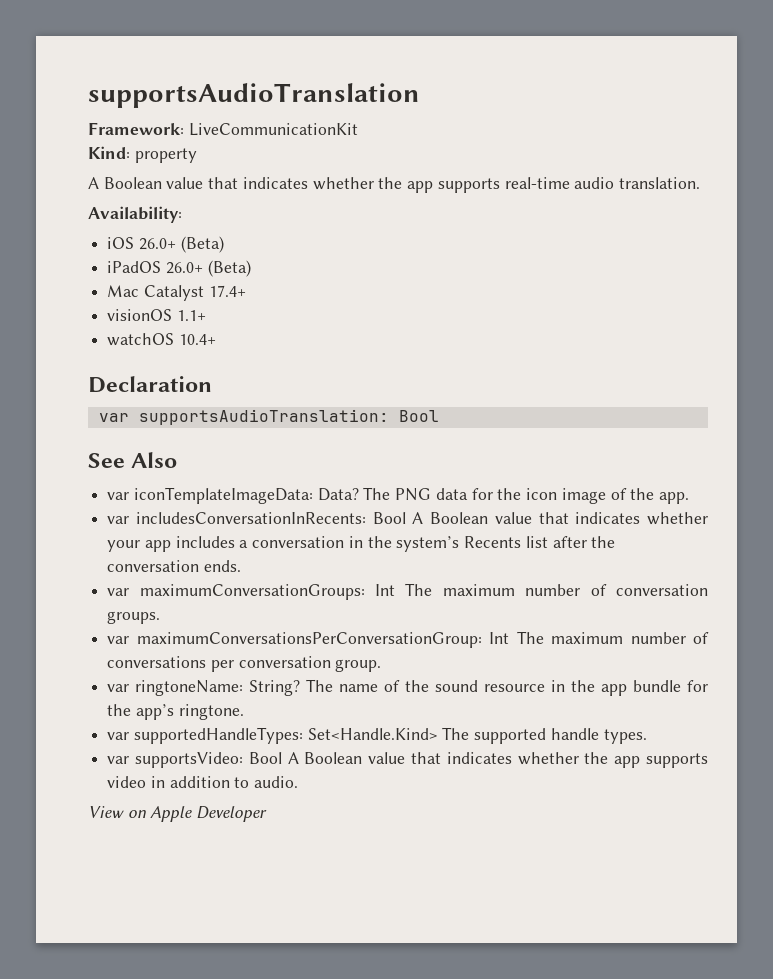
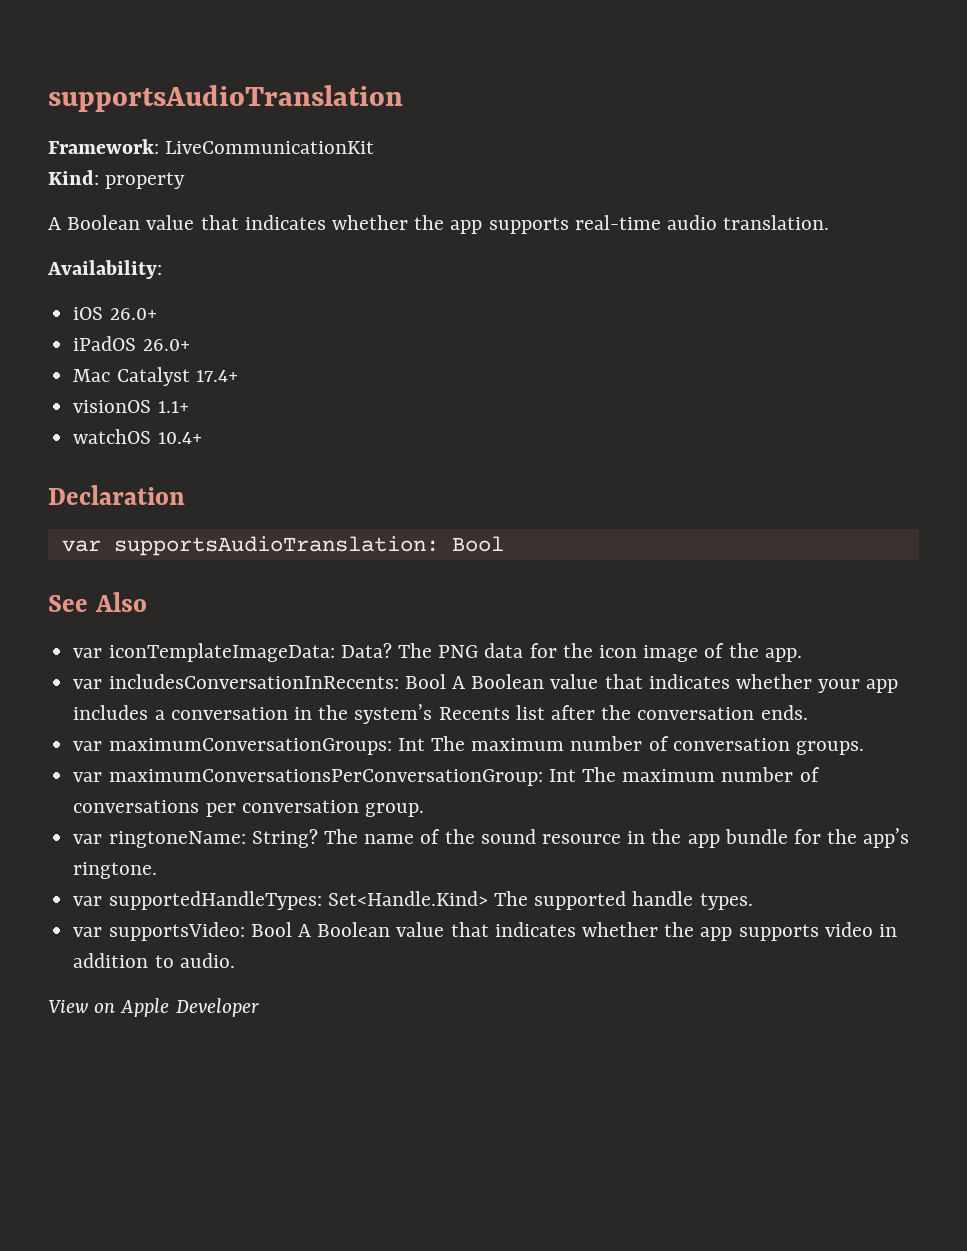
[180,236,224,253] (Beta) -> (157, 314) none
[207,260,251,277] (Beta) -> (190, 345) none

